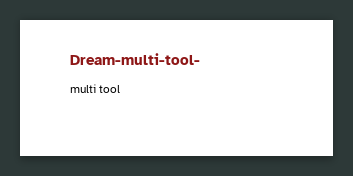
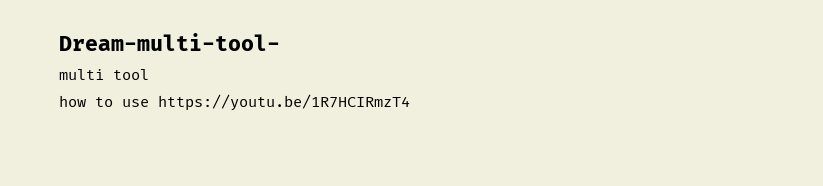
(121, 89) none -> [59,94,410,111] // how to use https://youtu.be/1R7HCIRmzT4

